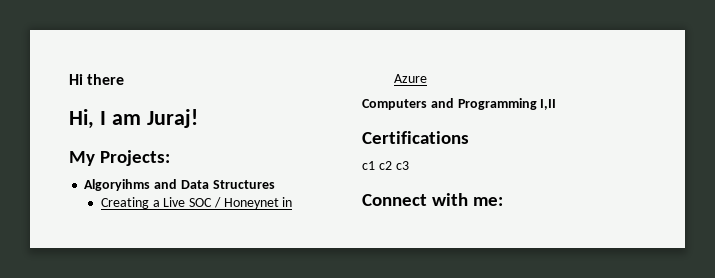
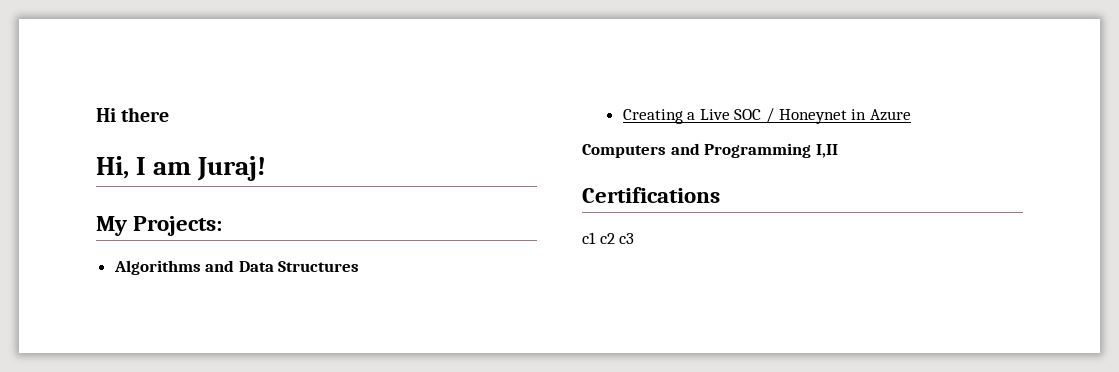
[84,179,151,191] Algoryihms -> [113,260,201,275] Algorithms
[362,193,504,206] // Connect with me: -> (635, 238) none

